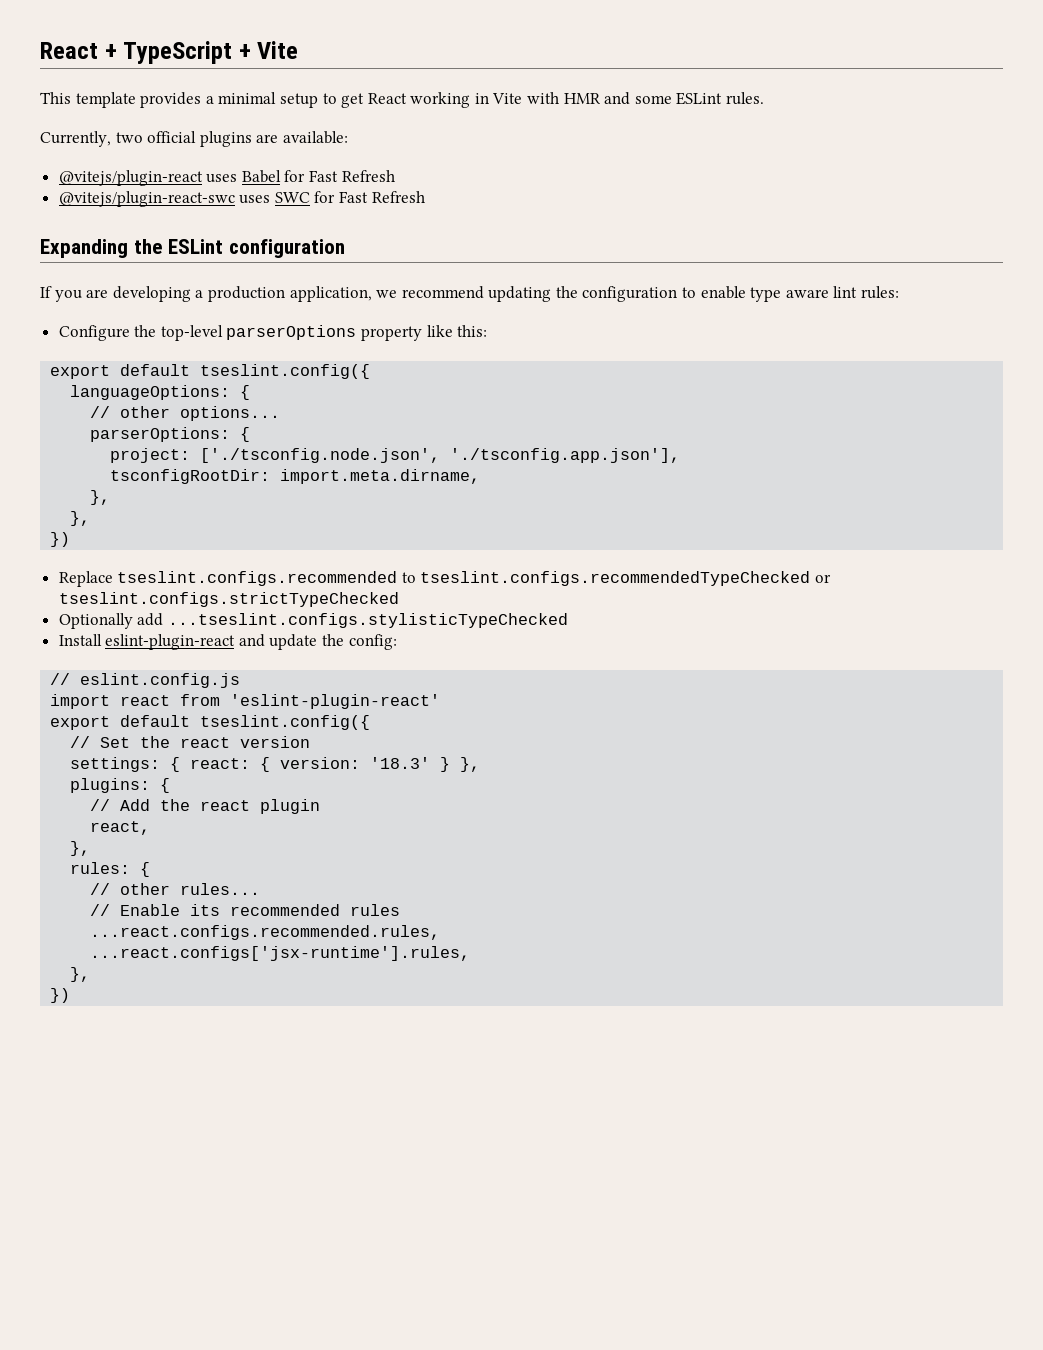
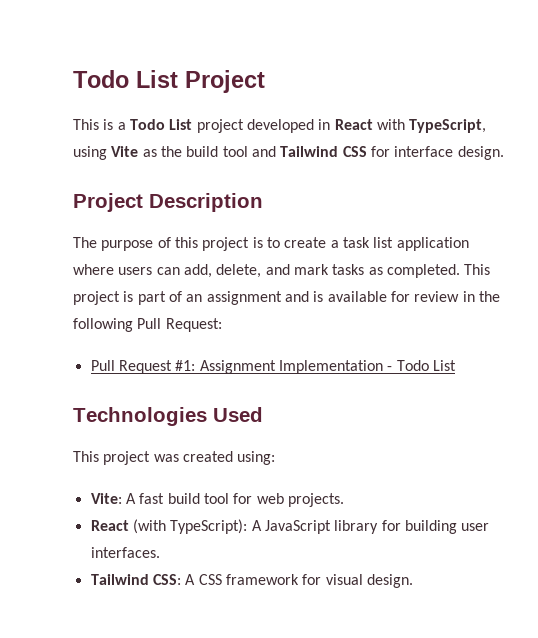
[40,41,299,64] [40,92,765,108] [40,131,348,147] [58,170,395,186] [58,191,425,207] [40,239,346,258] [40,286,900,302] [58,325,488,341] [50,364,371,379] [70,385,251,400] [90,406,281,421] [90,427,251,442] [110,448,681,463] [110,469,481,484] [90,490,111,505] [70,511,91,526] [50,532,71,547] [58,571,832,587] [58,592,399,607] [58,613,568,629] [58,634,397,650] [50,673,241,688] [50,694,441,709] [50,715,371,730] [70,736,311,748] [70,757,481,772] [70,778,171,793] [90,799,321,814] [90,821,151,835] [70,841,91,856] [70,862,151,877] [90,883,261,895] [90,904,401,916] [90,925,441,940] [90,946,471,961] [70,967,91,982] [50,988,71,1003] React + TypeScript + Vite // This template provides a minimal setup to get React working in Vite with HMR and some ESLint rules. // Currently, two official plugins are available: // @vitejs/plugin-react uses Babel for Fast Refresh // @vitejs/plugin-react-swc uses SWC for Fast Refresh // Expanding the ESLint configuration // If you are developing a production application, we recommend updating the configuration to enable type aware lint rules: // Configure the top-level parserOptions property like this: // export default tseslint.config({ // languageOptions: { // // other options... // parserOptions: { // project: ['./tsconfig.node.json', './tsconfig.app.json'], // tsconfigRootDir: import.meta.dirname, // }, // }, // }) // Replace tseslint.configs.recommended to tseslint.configs.recommendedTypeChecked or tseslint.configs.strictTypeChecked // Optionally add ...tseslint.configs.stylisticTypeChecked // Install eslint-plugin-react and update the config: // // eslint.config.js // import react from 'eslint-plugin-react' // export default tseslint.config({ // // Set the react version // settings: { react: { version: '18.3' } }, // plugins: { // // Add the react plugin // react, // }, // rules: { // // other rules... // // Enable its recommended rules // ...react.configs.recommended.rules, // ...react.configs['jsx-runtime'].rules, // }, // }) -> [73,70,265,93] [73,119,487,133] [73,146,504,160] [73,193,263,212] [73,237,469,251] [73,264,491,278] [73,291,500,305] [73,318,222,332] [90,360,456,374] [73,407,263,426] [73,451,276,465] [90,493,344,507] [90,519,490,534] [90,547,160,558] [90,574,413,588] Todo List Project // This is a Todo List project developed in React with TypeScript, using Vite as the build tool and Tailwind CSS for interface design. // Project Description // The purpose of this project is to create a task list application where users can add, delete, and mark tasks as completed. This project is part of an assignment and is available for review in the following Pull Request: // Pull Request #1: Assignment Implementation - Todo List // Technologies Used // This project was created using: // Vite: A fast build tool for web projects. // React (with TypeScript): A JavaScript library for building user interfaces. // Tailwind CSS: A CSS framework for visual design.

